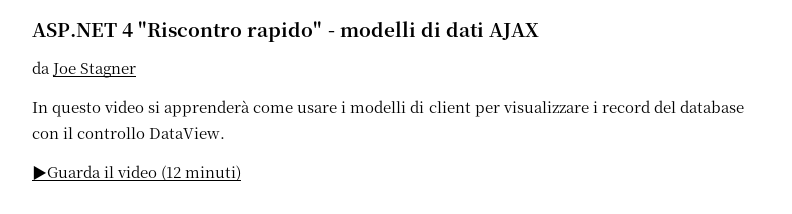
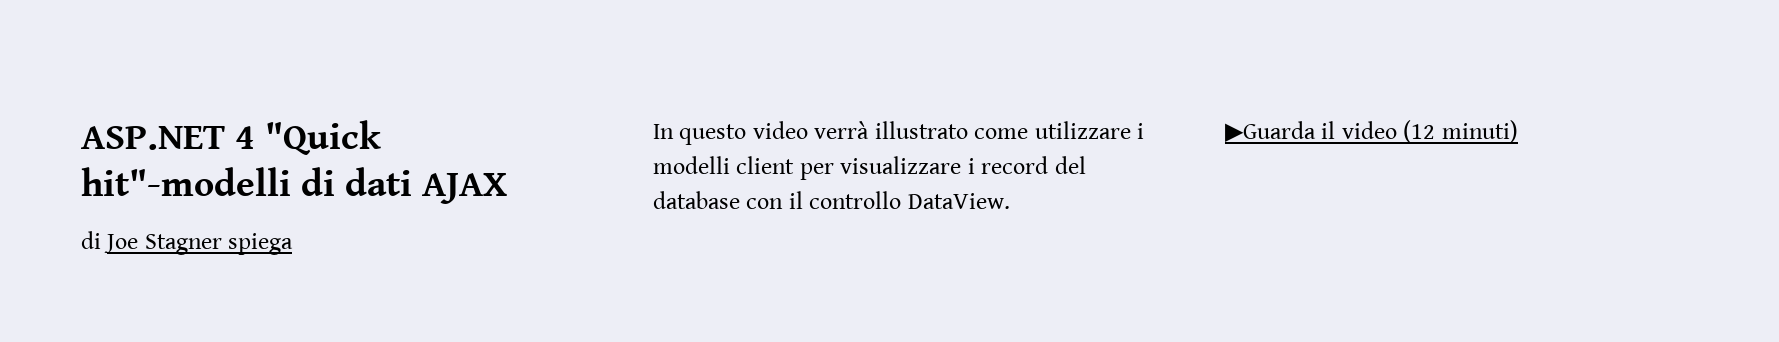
[138,21,416,42] "Riscontro rapido" - modelli -> [265,120,382,155] [81,167,291,196] "Quick hit"-modelli
[32,61,50,74] da -> [81,231,101,249] di
(137, 70) none -> [228,233,294,255] spiega
[148,100,338,117] si apprenderà come usare -> [814,121,1131,139] verrà illustrato come utilizzare
[410,100,425,113] di -> (730, 165) none

